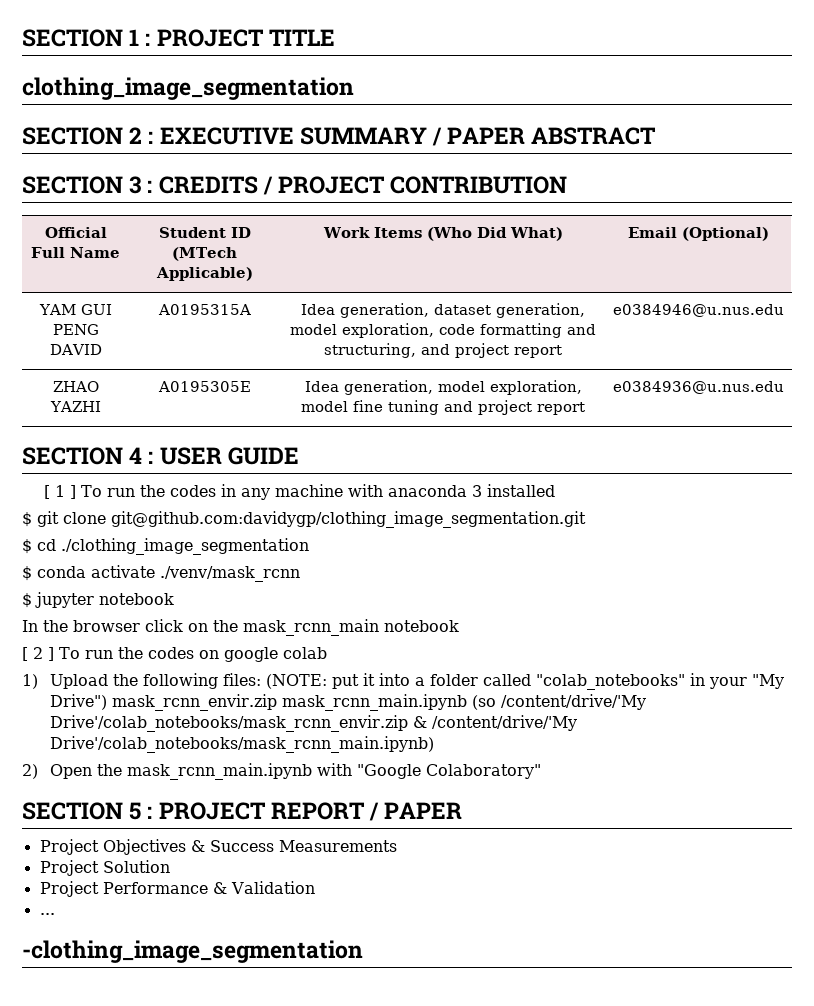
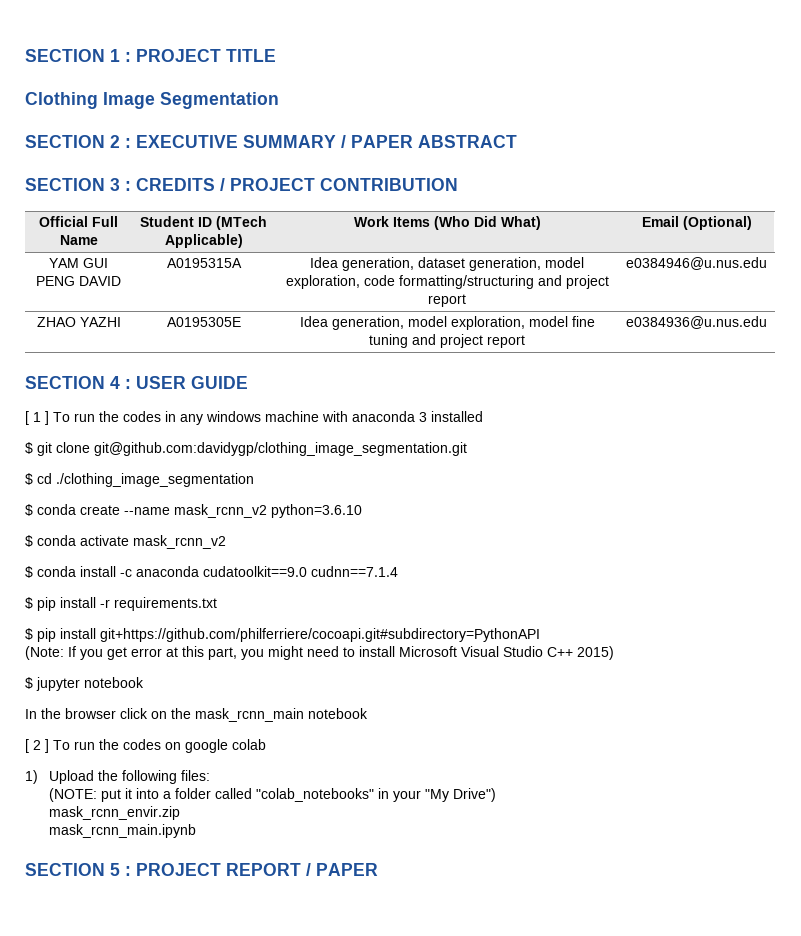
[22,77,354,100] clothing_image_segmentation -> [25,92,279,109] Clothing Image Segmentation
[480,323,596,338] [324,343,416,358] formatting and structuring, -> [398,275,534,289] formatting/structuring
(271, 494) none -> [206,411,261,422] windows
[91,565,300,582] activate ./venv/mask_rcnn -> [80,504,362,518] [25,535,226,549] [25,566,398,578] [25,597,217,611] [25,628,540,642] [25,646,614,660] create --name mask_rcnn_v2 python=3.6.10 // $ conda activate mask_rcnn_v2 // $ conda install -c anaconda cudatoolkit==9.0 cudnn==7.1.4 // $ pip install -r requirements.txt // $ pip install git+https://github.com/philferriere/cocoapi.git#subdirectory=PythonAPI // (Note: If you get error at this part, you might need to install Microsoft Visual Studio C++ 2015)
(261, 679) none -> (211, 775) //
(107, 702) none -> (497, 795) //
[281,694,646,711] [49,715,577,732] [49,736,434,753] [22,763,541,780] mask_rcnn_main.ipynb (so /content/drive/'My Drive'/colab_notebooks/mask_rcnn_envir.zip & /content/drive/'My Drive'/colab_notebooks/mask_rcnn_main.ipynb) // 2) Open the mask_rcnn_main.ipynb with "Google Colaboratory" -> [49,824,197,838] // mask_rcnn_main.ipynb
[39,839,397,855] [39,860,170,876] [39,881,315,897] [39,913,55,915] [22,940,363,963] // Project Objectives & Success Measurements // Project Solution // Project Performance & Validation // ... // -clothing_image_segmentation -> (378, 869) none

